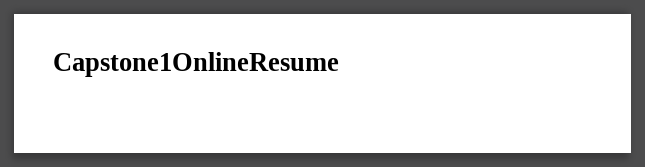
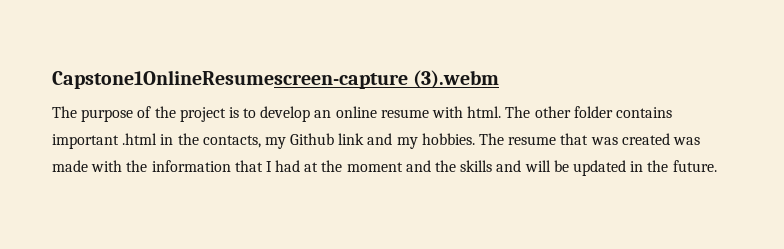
[53,52,339,77] Capstone1OnlineResume -> [52,70,500,89] [52,106,672,122] [52,133,700,149] [52,160,717,176] Capstone1OnlineResumescreen-capture (3).webm // The purpose of the project is to develop an online resume with html. The other folder contains important .html in the contacts, my Github link and my hobbies. The resume that was created was made with the information that I had at the moment and the skills and will be updated in the future.

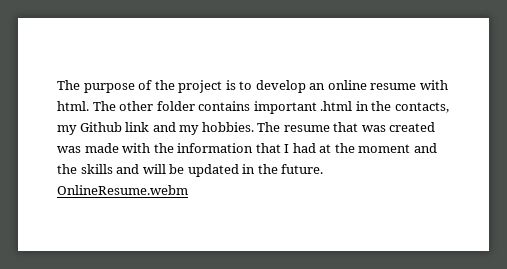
[52,70,500,89] Capstone1OnlineResumescreen-capture (3).webm // -> (57, 85) none
(717, 166) none -> [57,185,188,195] OnlineResume.webm

